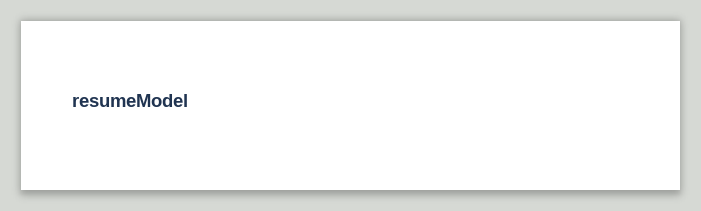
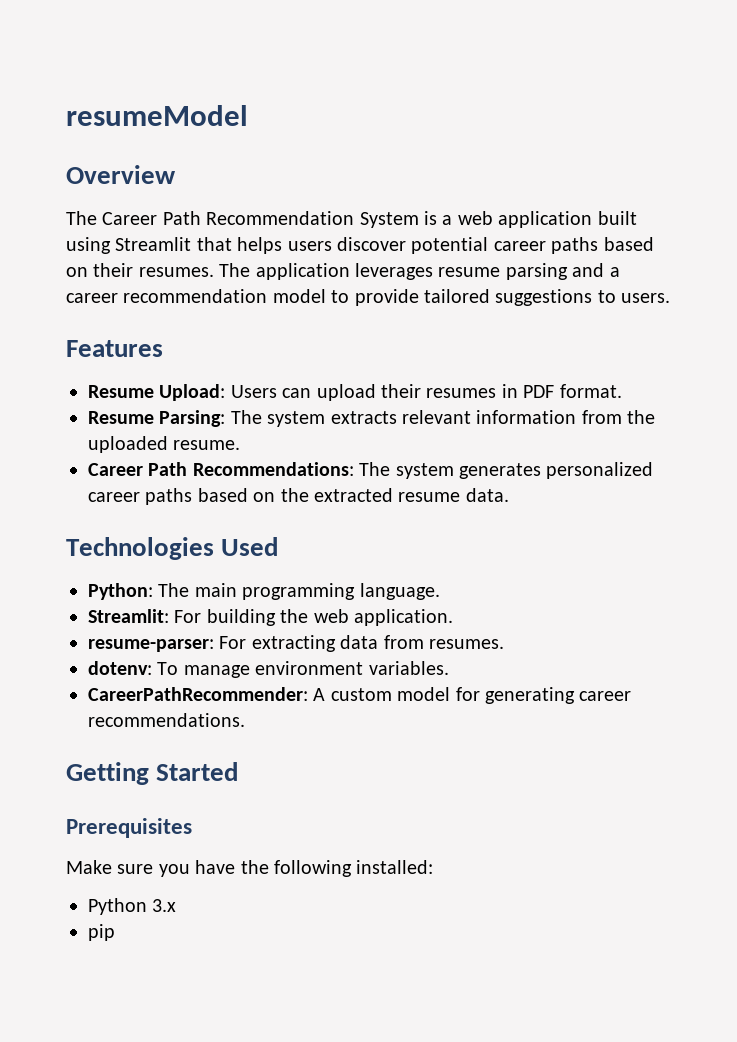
(188, 100) none -> [66,165,176,184] [66,211,637,228] [66,237,654,254] [66,263,620,280] [66,289,671,306] [66,340,163,357] [88,384,622,401] [88,410,656,427] [88,436,241,453] [88,462,654,479] [88,488,509,505] [66,537,279,560] [88,583,440,600] [88,609,453,626] [88,635,504,652] [88,661,449,678] [88,687,632,704] [88,713,245,727] [66,762,239,785] [66,818,192,838] [66,860,434,877] [88,898,177,915] [88,924,115,941] // Overview // The Career Path Recommendation System is a web application built using Streamlit that helps users discover potential career paths based on their resumes. The application leverages resume parsing and a career recommendation model to provide tailored suggestions to users. // Features // Resume Upload: Users can upload their resumes in PDF format. // Resume Parsing: The system extracts relevant information from the uploaded resume. // Career Path Recommendations: The system generates personalized career paths based on the extracted resume data. // Technologies Used // Python: The main programming language. // Streamlit: For building the web application. // resume-parser: For extracting data from resumes. // dotenv: To manage environment variables. // CareerPathRecommender: A custom model for generating career recommendations. // Getting Started // Prerequisites // Make sure you have the following installed: // Python 3.x // pip

